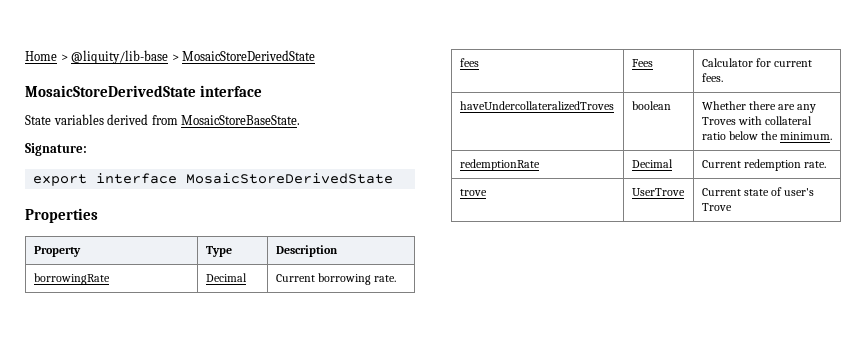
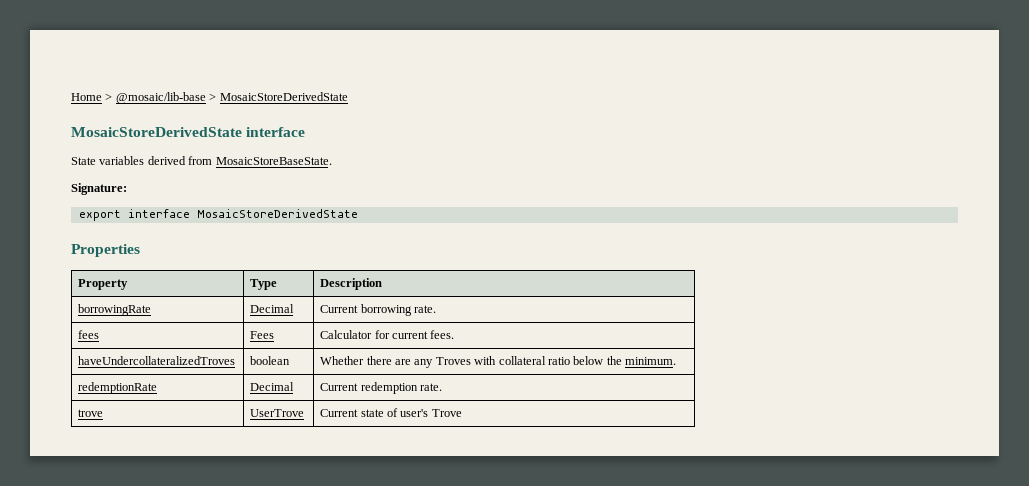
[71,50,169,64] @liquity/lib-base -> [115,92,206,104] @mosaic/lib-base

